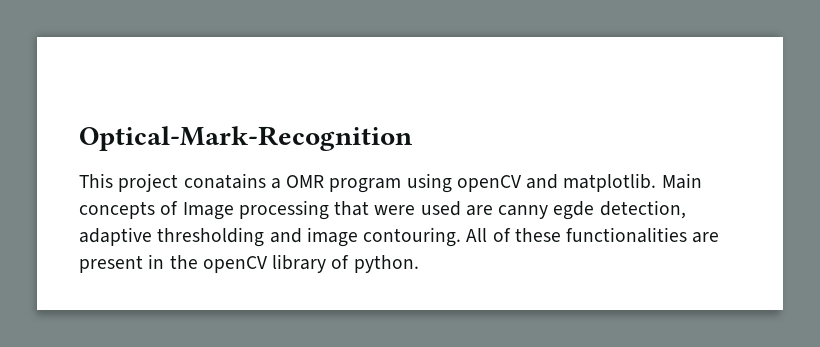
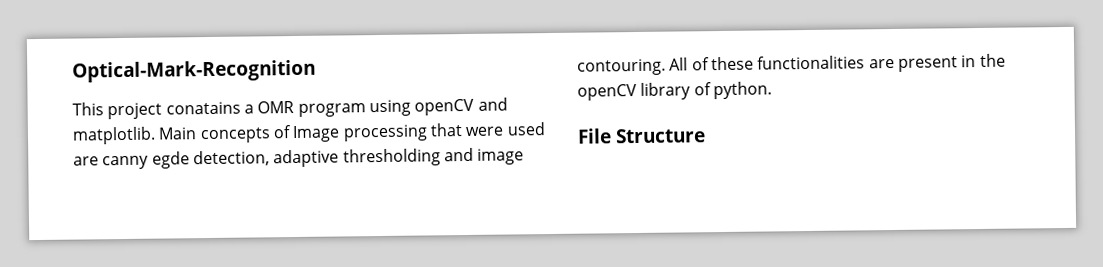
(419, 264) none -> [577,128,706,144] // File Structure

